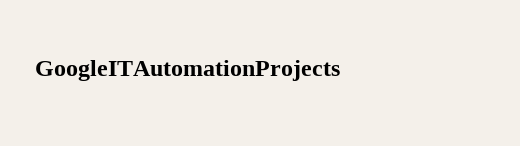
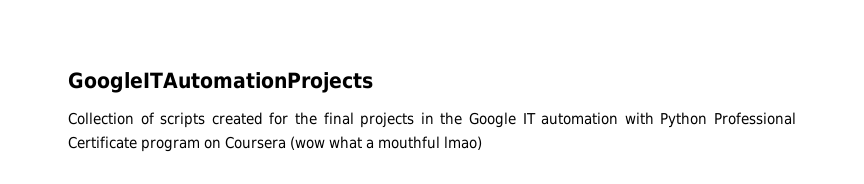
(340, 70) none -> [68,112,797,128] [68,136,483,152] // Collection of scripts created for the final projects in the Google IT automation with Python Professional Certificate program on Coursera (wow what a mouthful lmao)

